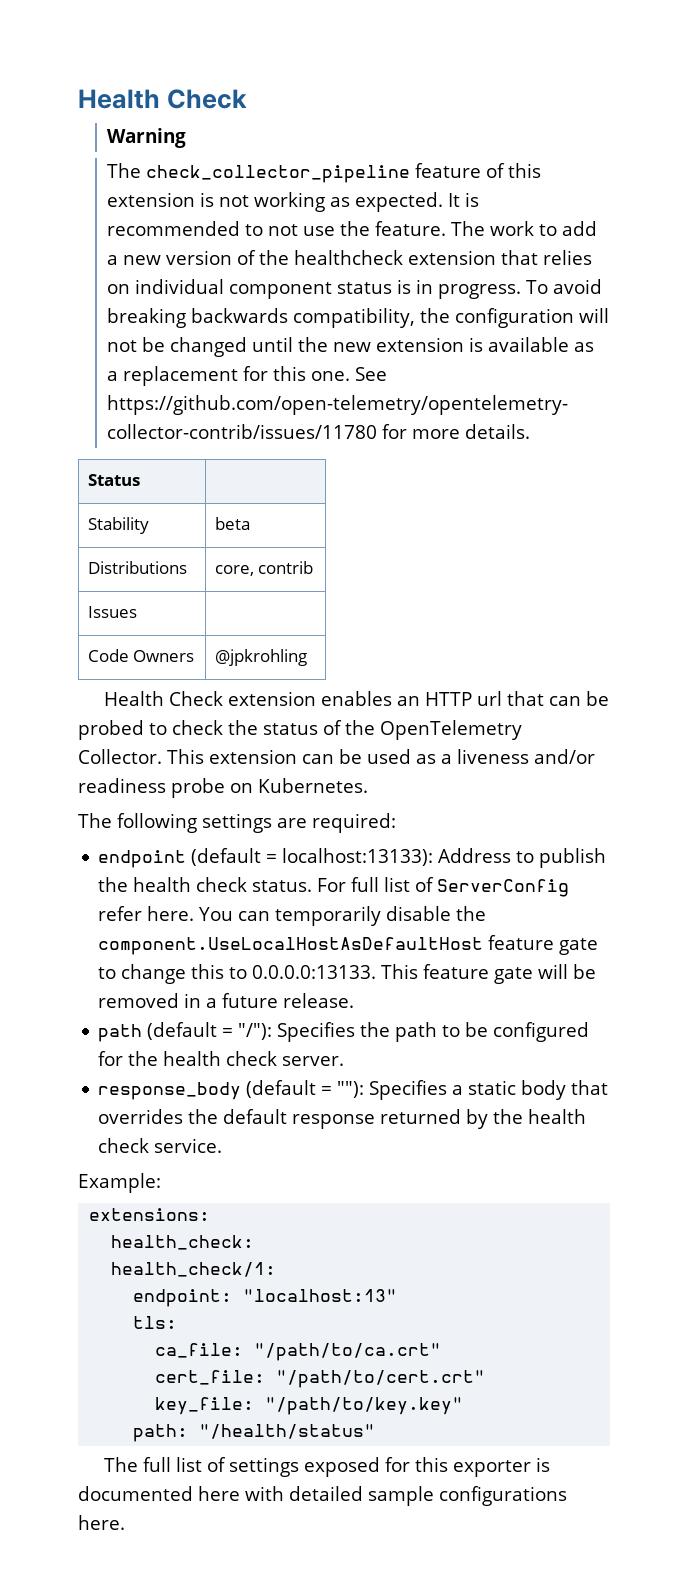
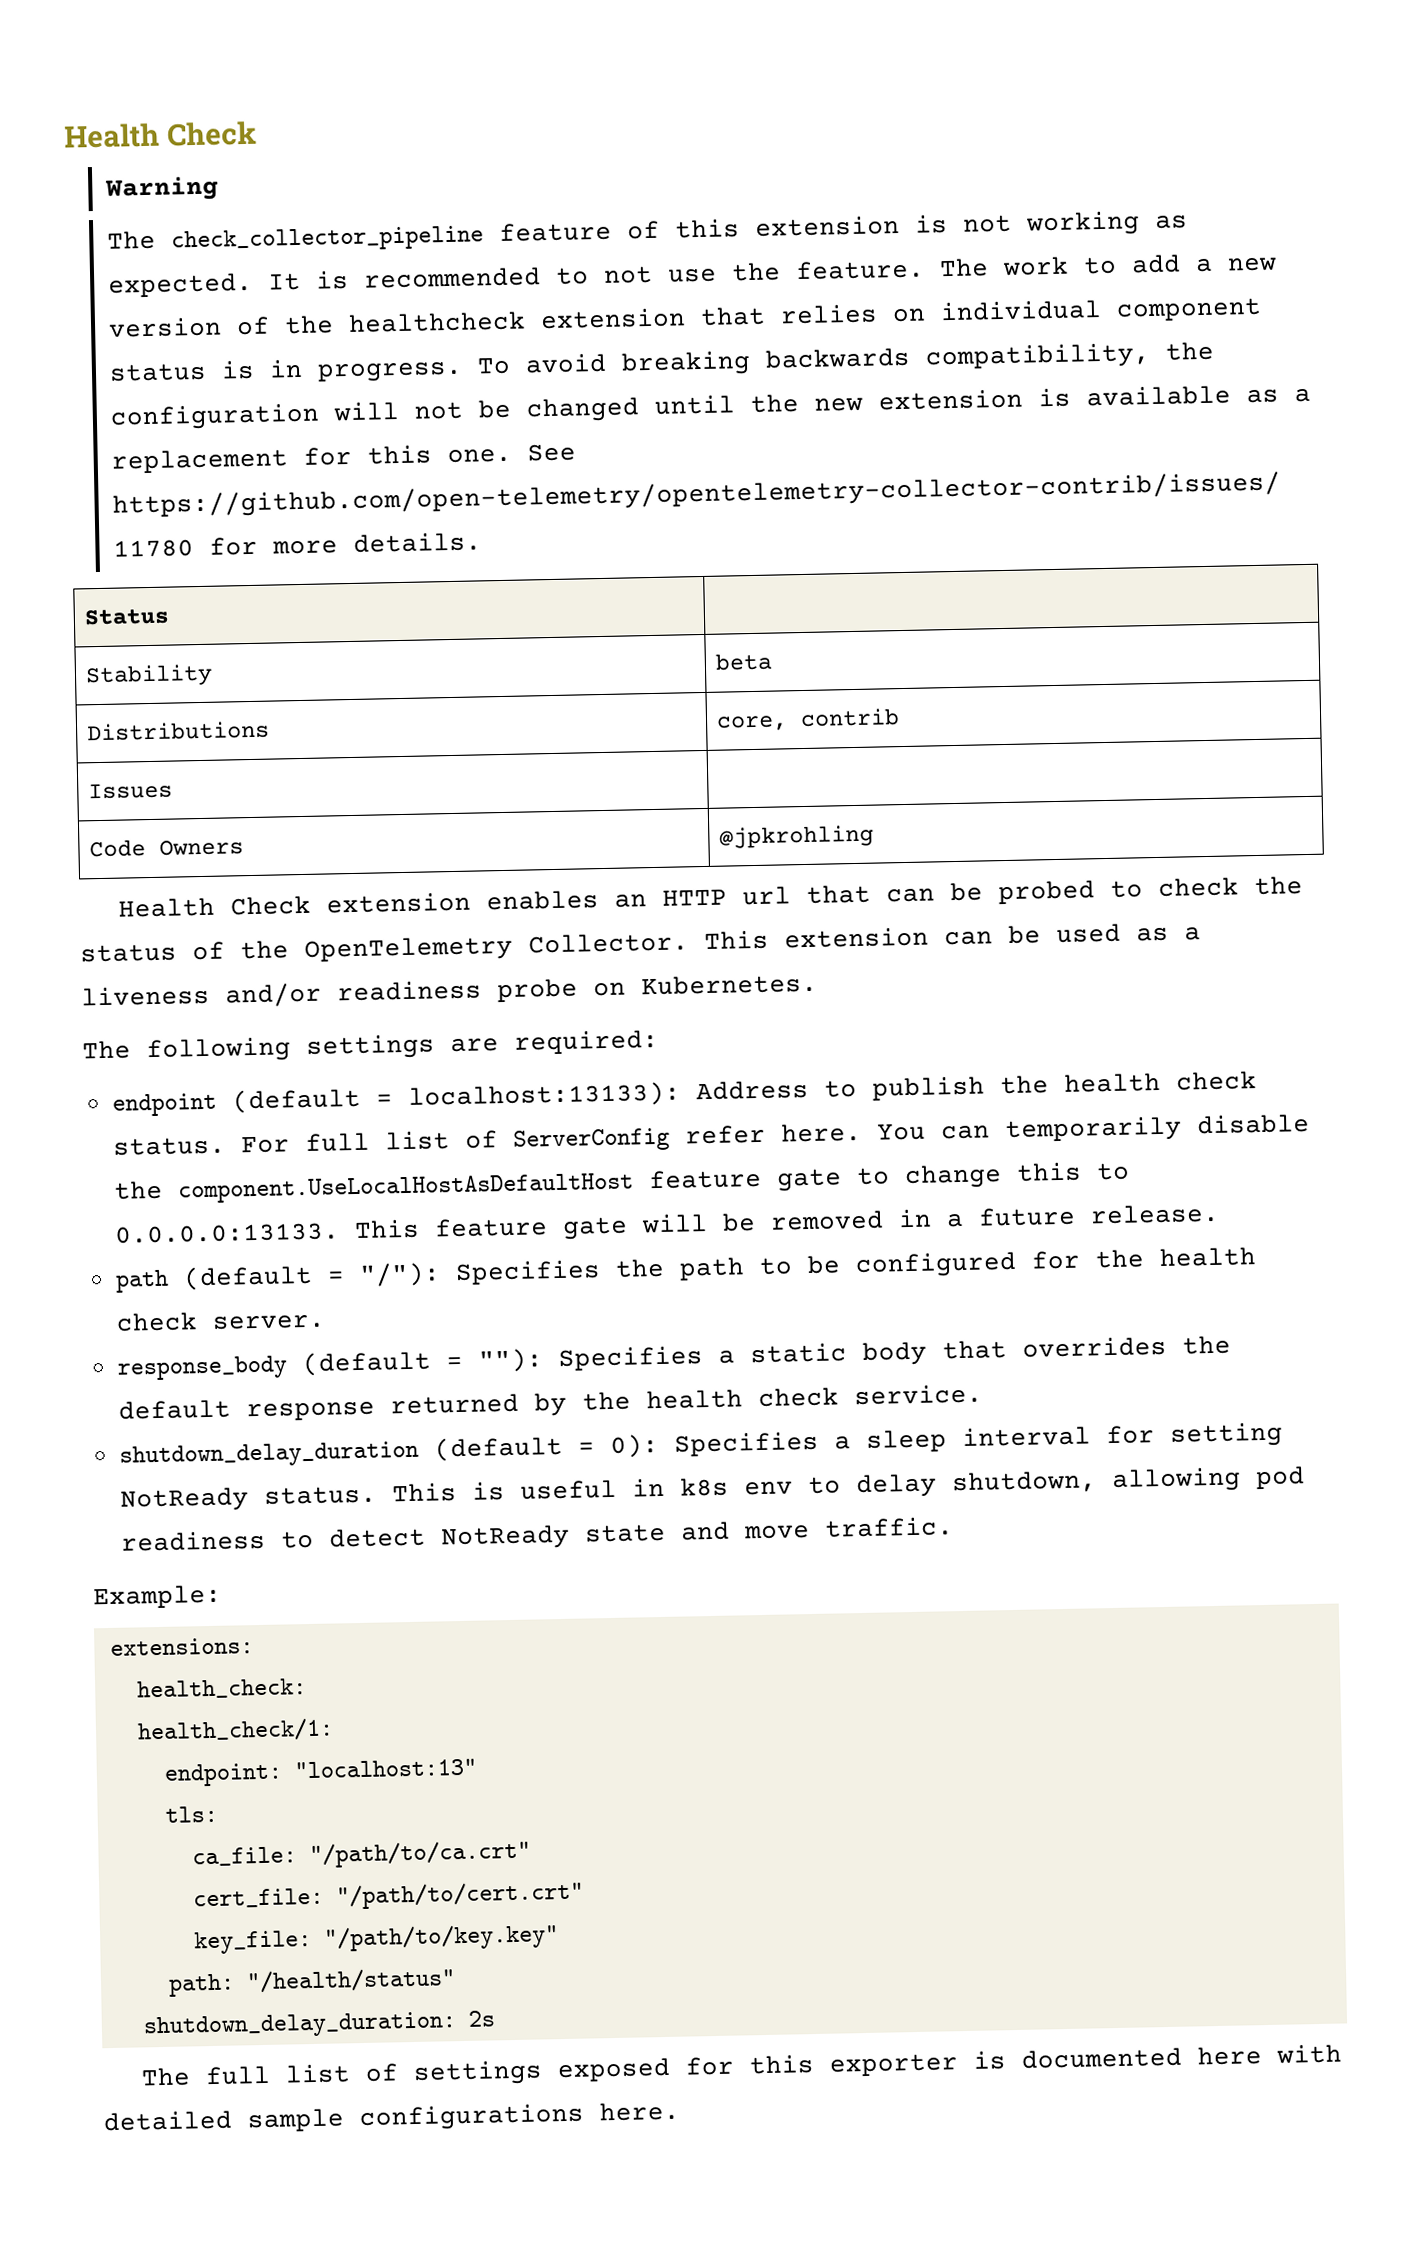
(223, 1145) none -> [118,1421,1283,1469] [119,1466,1305,1513] [120,1516,954,1552] // shutdown_delay_duration (default = 0): Specifies a sleep interval for setting NotReady status. This is useful in k8s env to delay shutdown, allowing pod readiness to detect NotReady state and move traffic.
(376, 1431) none -> [142,2010,495,2040] // shutdown_delay_duration: 2s

